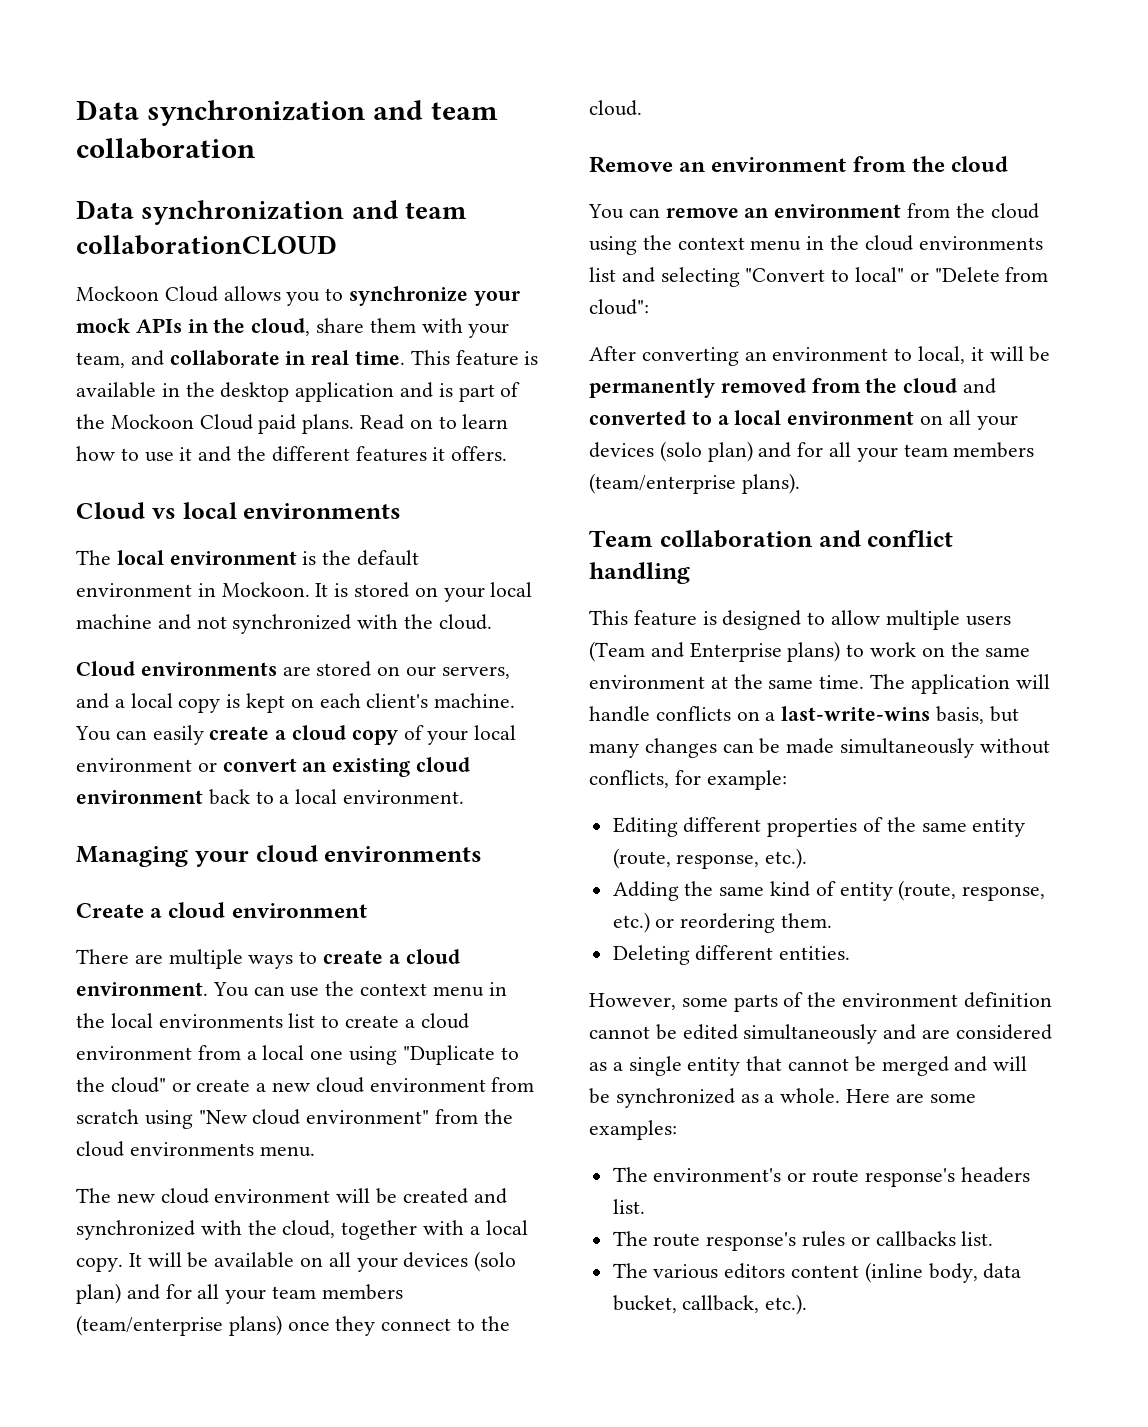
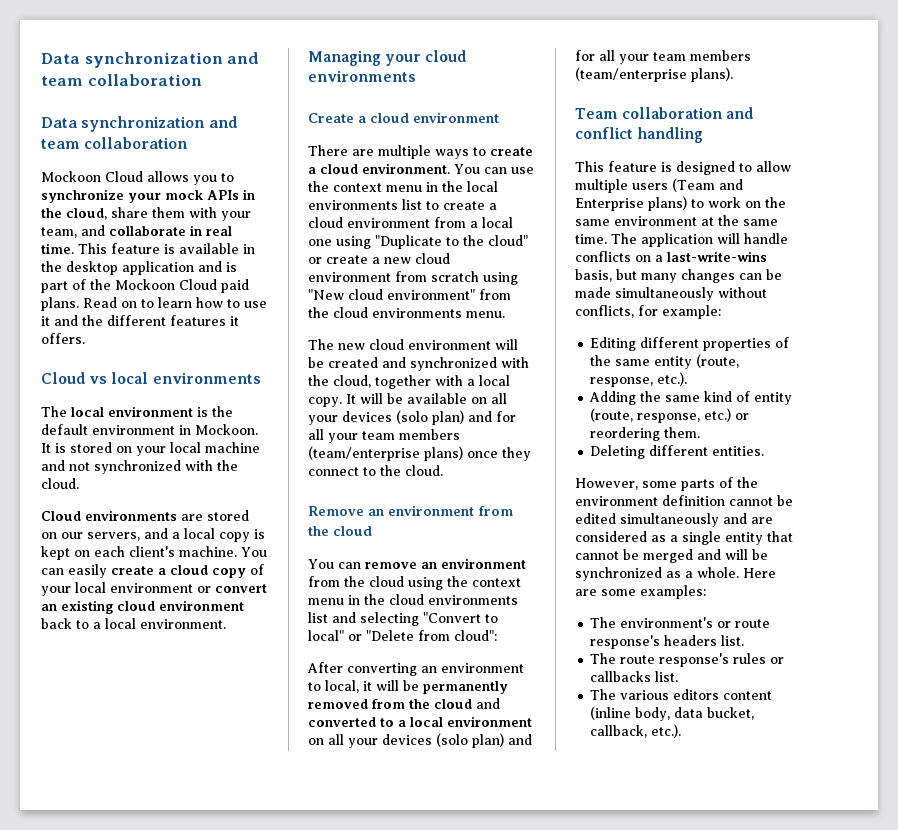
[76,235,337,255] collaborationCLOUD -> [84,137,189,149] collaboration

